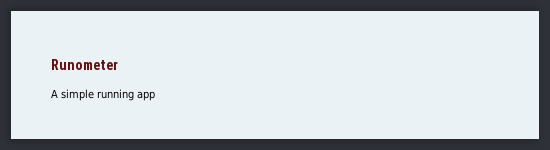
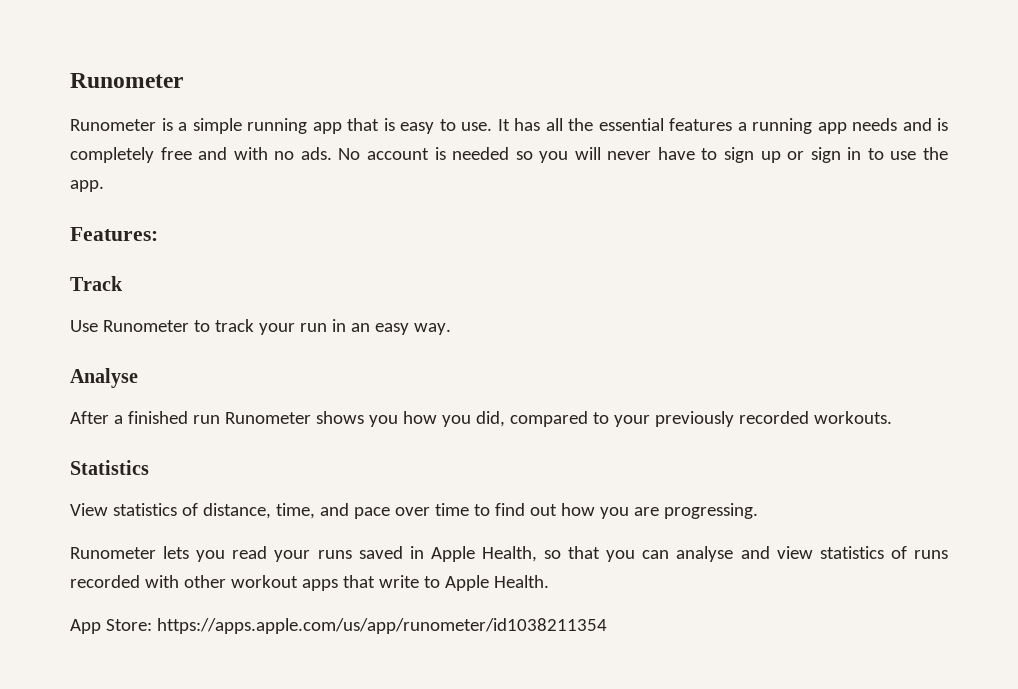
[51,89,155,101] A simple running app -> [70,118,948,134] [70,147,949,163] [70,180,104,192] [70,227,158,241] [70,276,123,291] [70,319,451,335] [70,368,138,388] [70,411,892,427] [70,460,149,475] [70,503,758,519] [70,546,948,562] [70,575,549,591] [70,618,607,634] Runometer is a simple running app that is easy to use. It has all the essential features a running app needs and is completely free and with no ads. No account is needed so you will never have to sign up or sign in to use the app. // Features: // Track // Use Runometer to track your run in an easy way. // Analyse // After a finished run Runometer shows you how you did, compared to your previously recorded workouts. // Statistics // View statistics of distance, time, and pace over time to find out how you are progressing. // Runometer lets you read your runs saved in Apple Health, so that you can analyse and view statistics of runs recorded with other workout apps that write to Apple Health. // App Store: https://apps.apple.com/us/app/runometer/id1038211354

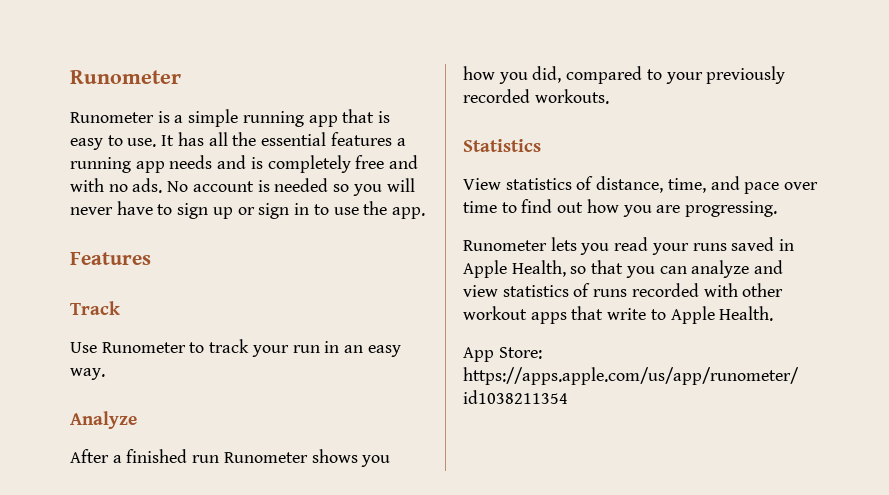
[70,227,158,241] Features: -> [70,252,151,265] Features
[70,368,138,388] Analyse -> [70,411,137,429] Analyze
[676,546,734,562] analyse -> [691,260,750,278] analyze

